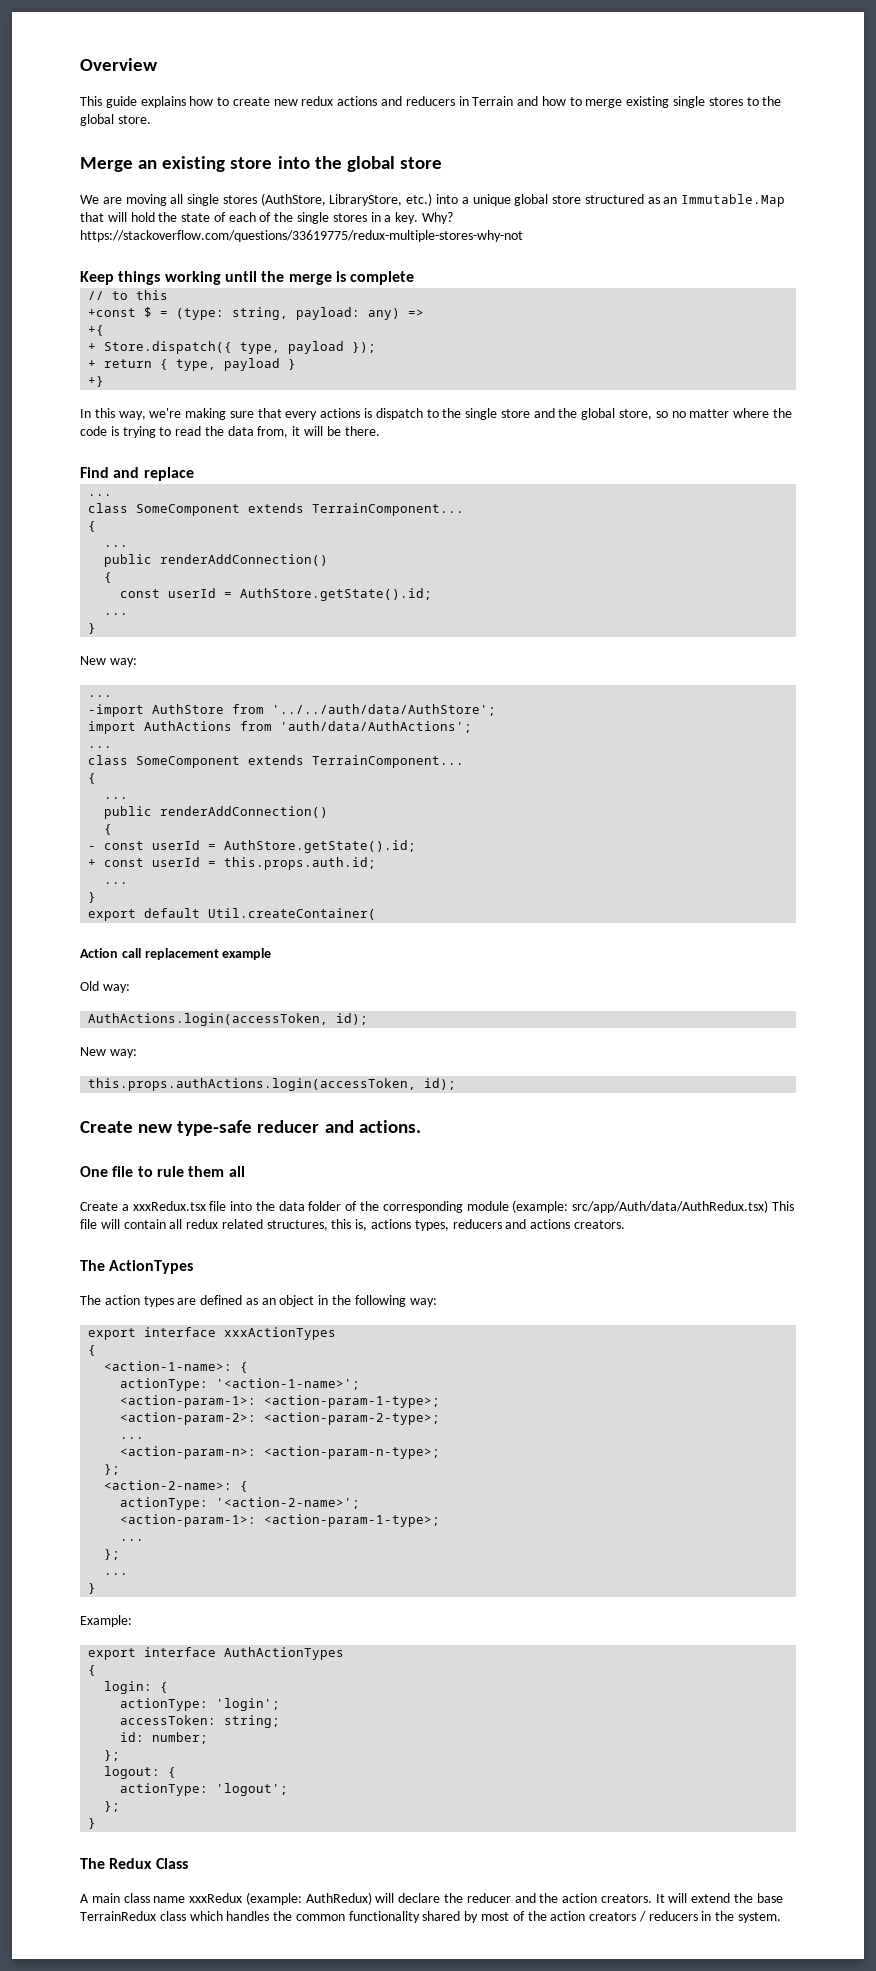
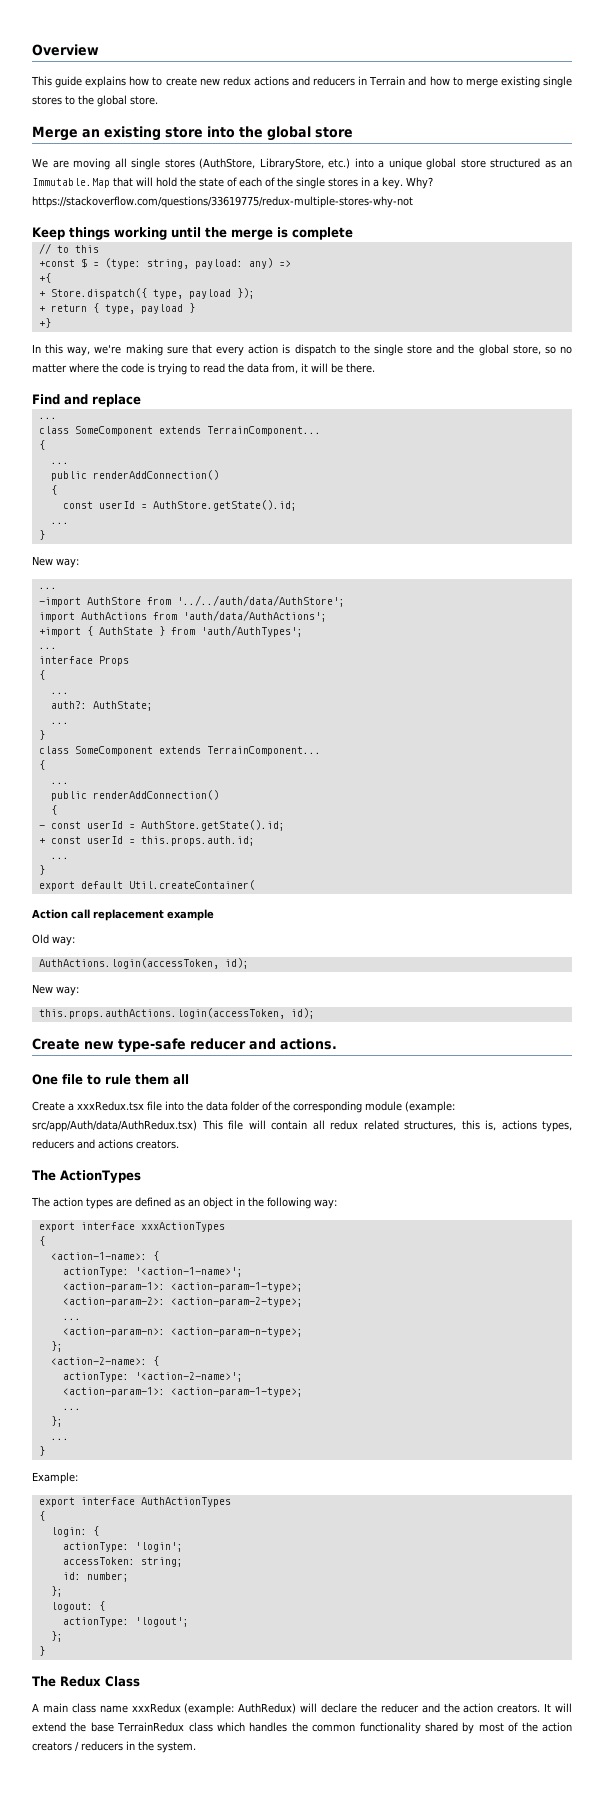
[320,408,361,418] actions -> [248,344,279,354] action
[88,746,113,748] ... -> [38,625,303,637] [38,647,57,649] [38,656,129,666] [38,670,45,680] [50,692,69,694] [50,701,153,711] [50,722,69,724] [38,730,45,740] +import { AuthState } from 'auth/AuthTypes'; // ... // interface Props // { // ... // auth?: AuthState; // ... // }

